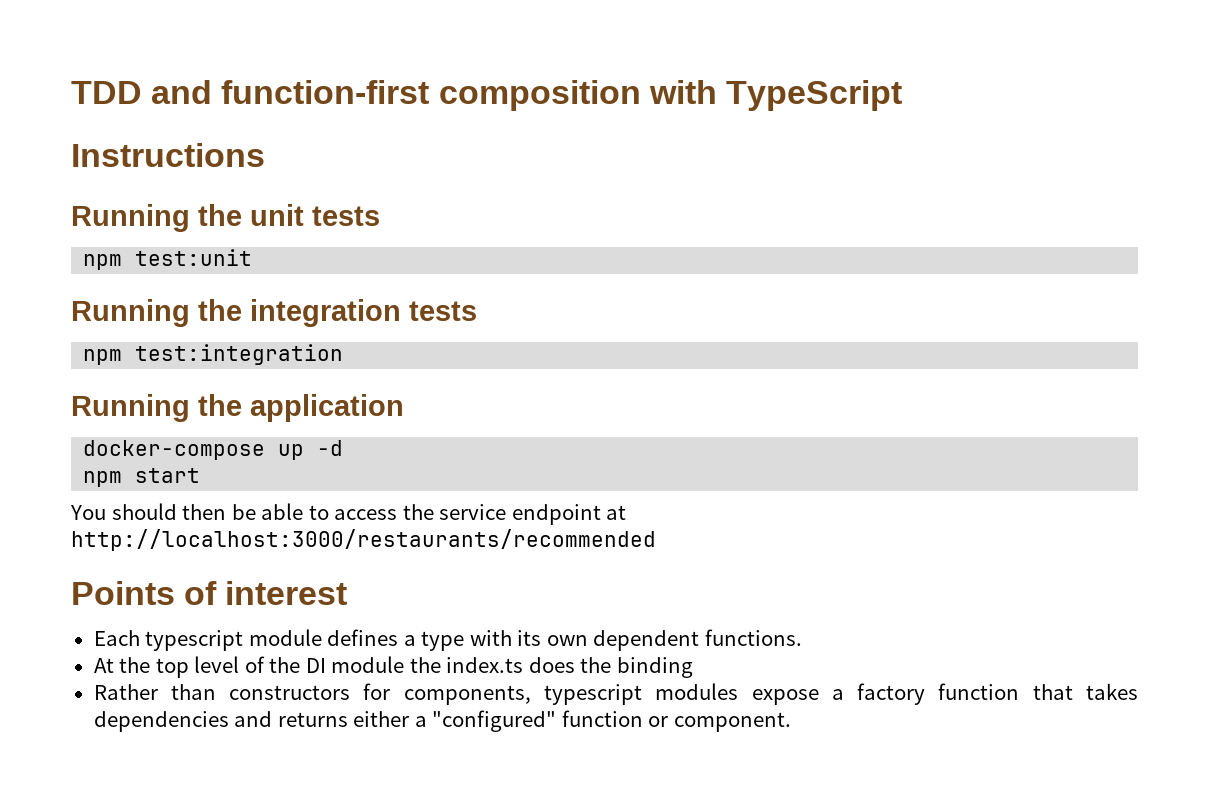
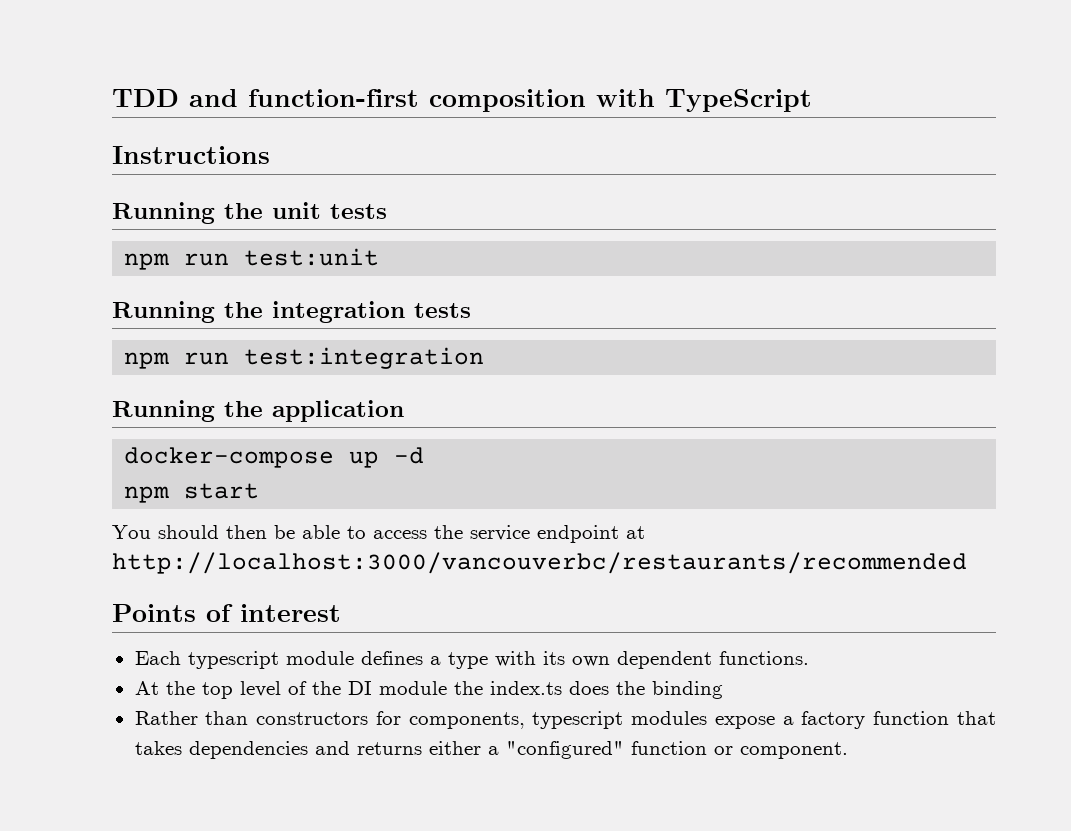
(123, 262) none -> [184,253,230,266] run
(123, 357) none -> [184,352,230,365] run
[71,529,656,551] http://localhost:3000/restaurants/recommended -> [112,552,967,574] http://localhost:3000/vancouverbc/restaurants/recommended

